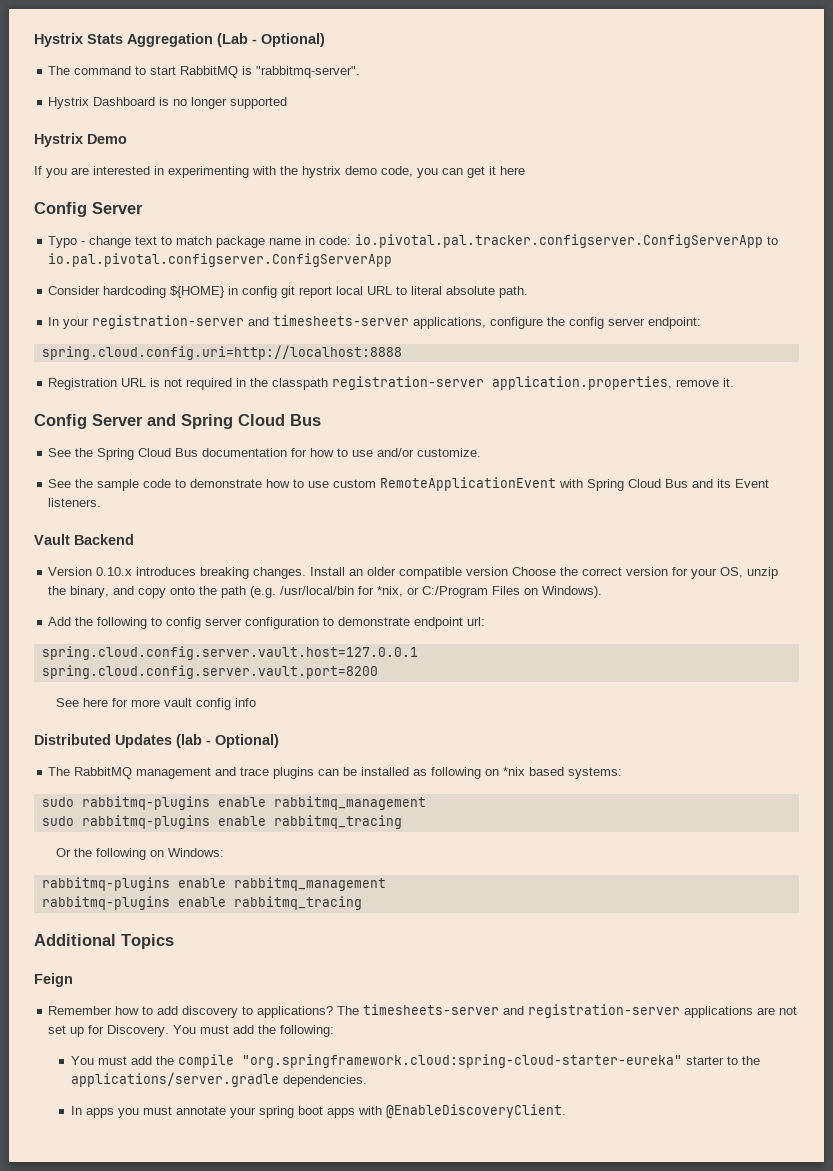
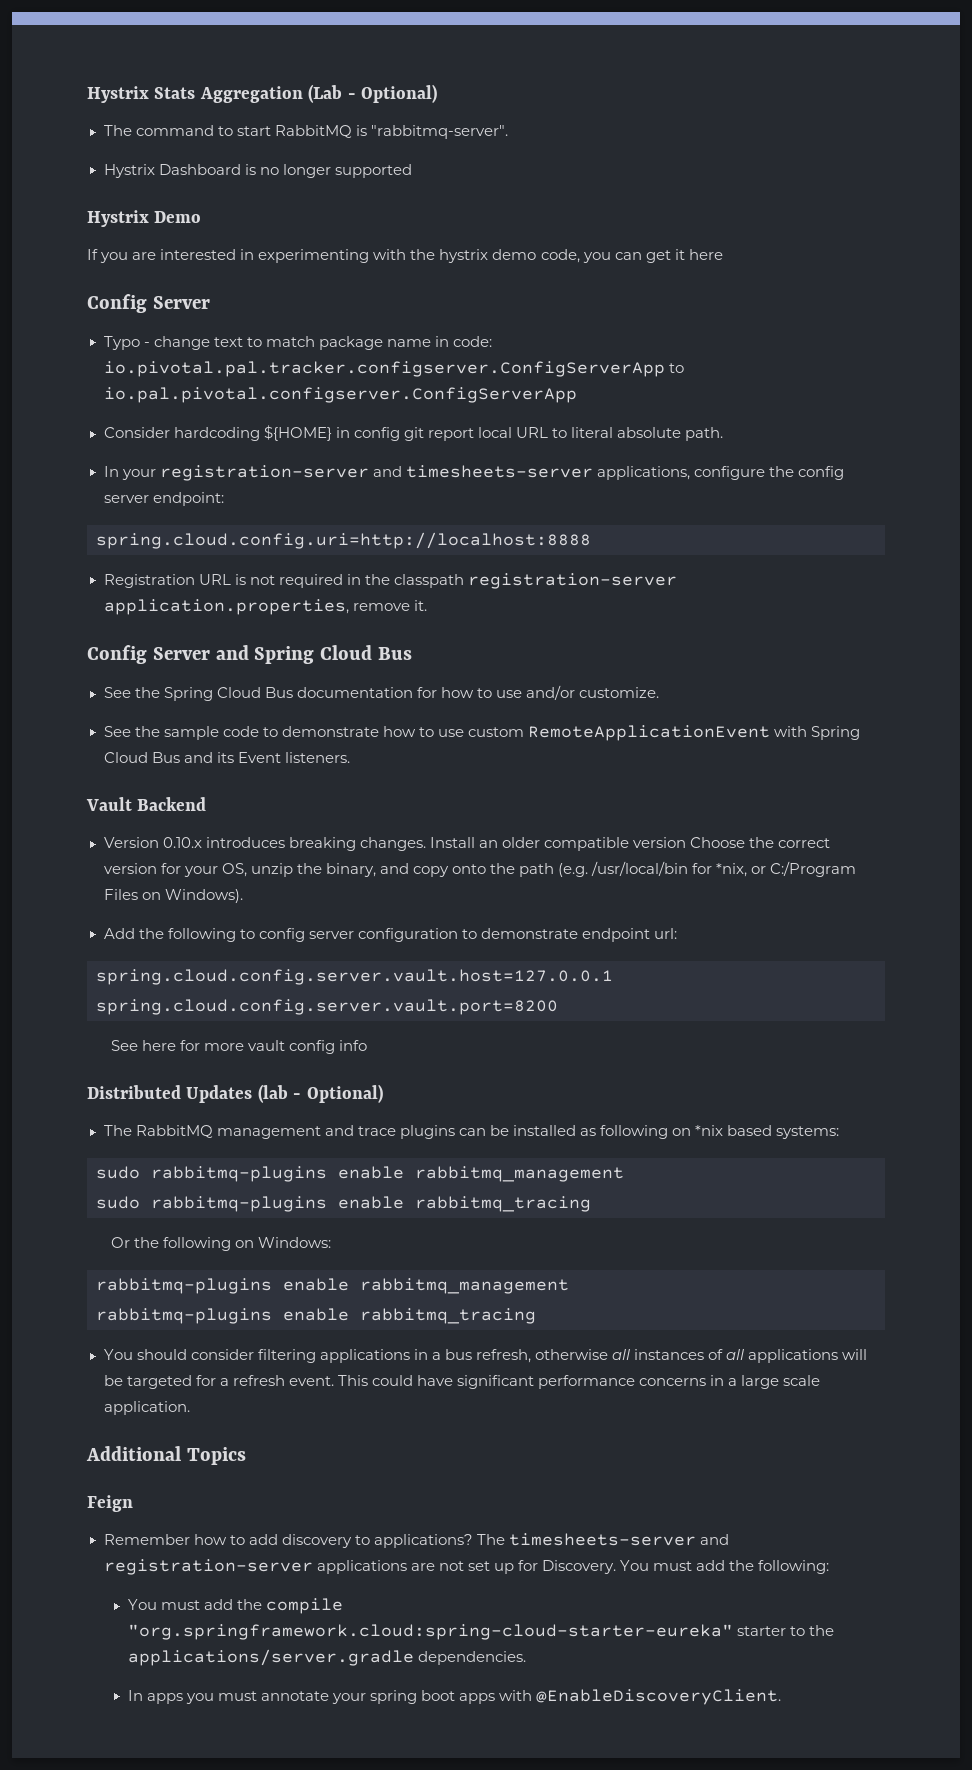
(362, 903) none -> [103,1349,868,1363] [103,1375,821,1389] [103,1401,190,1415] // You should consider filtering applications in a bus refresh, otherwise all instances of all applications will be targeted for a refresh event. This could have significant performance concerns in a large scale application.

